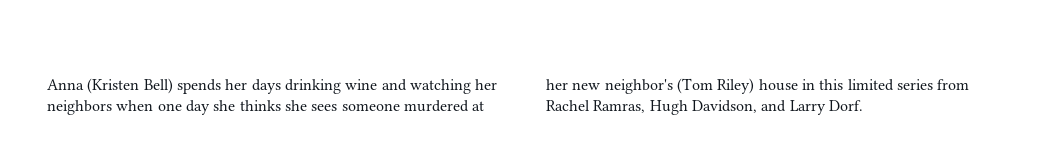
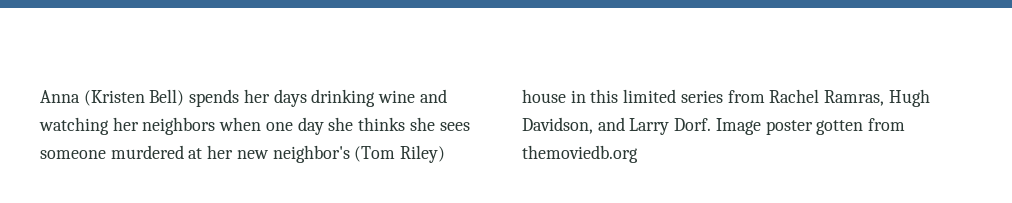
(863, 105) none -> [715,118,906,135] [522,145,638,163] Image poster gotten from themoviedb.org

